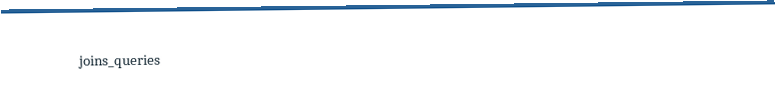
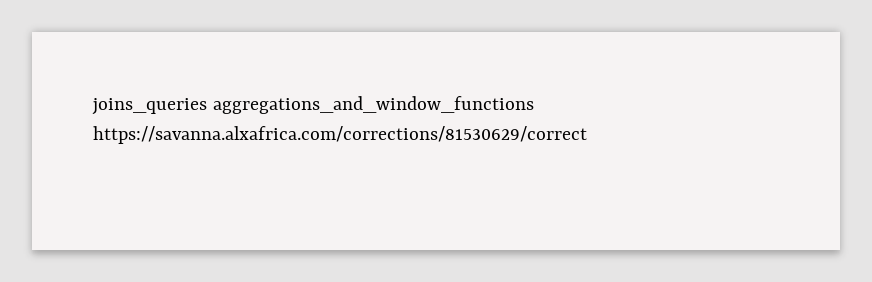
(161, 61) none -> [212,96,534,114] [93,126,587,144] aggregations_and_window_functions https://savanna.alxafrica.com/corrections/81530629/correct

